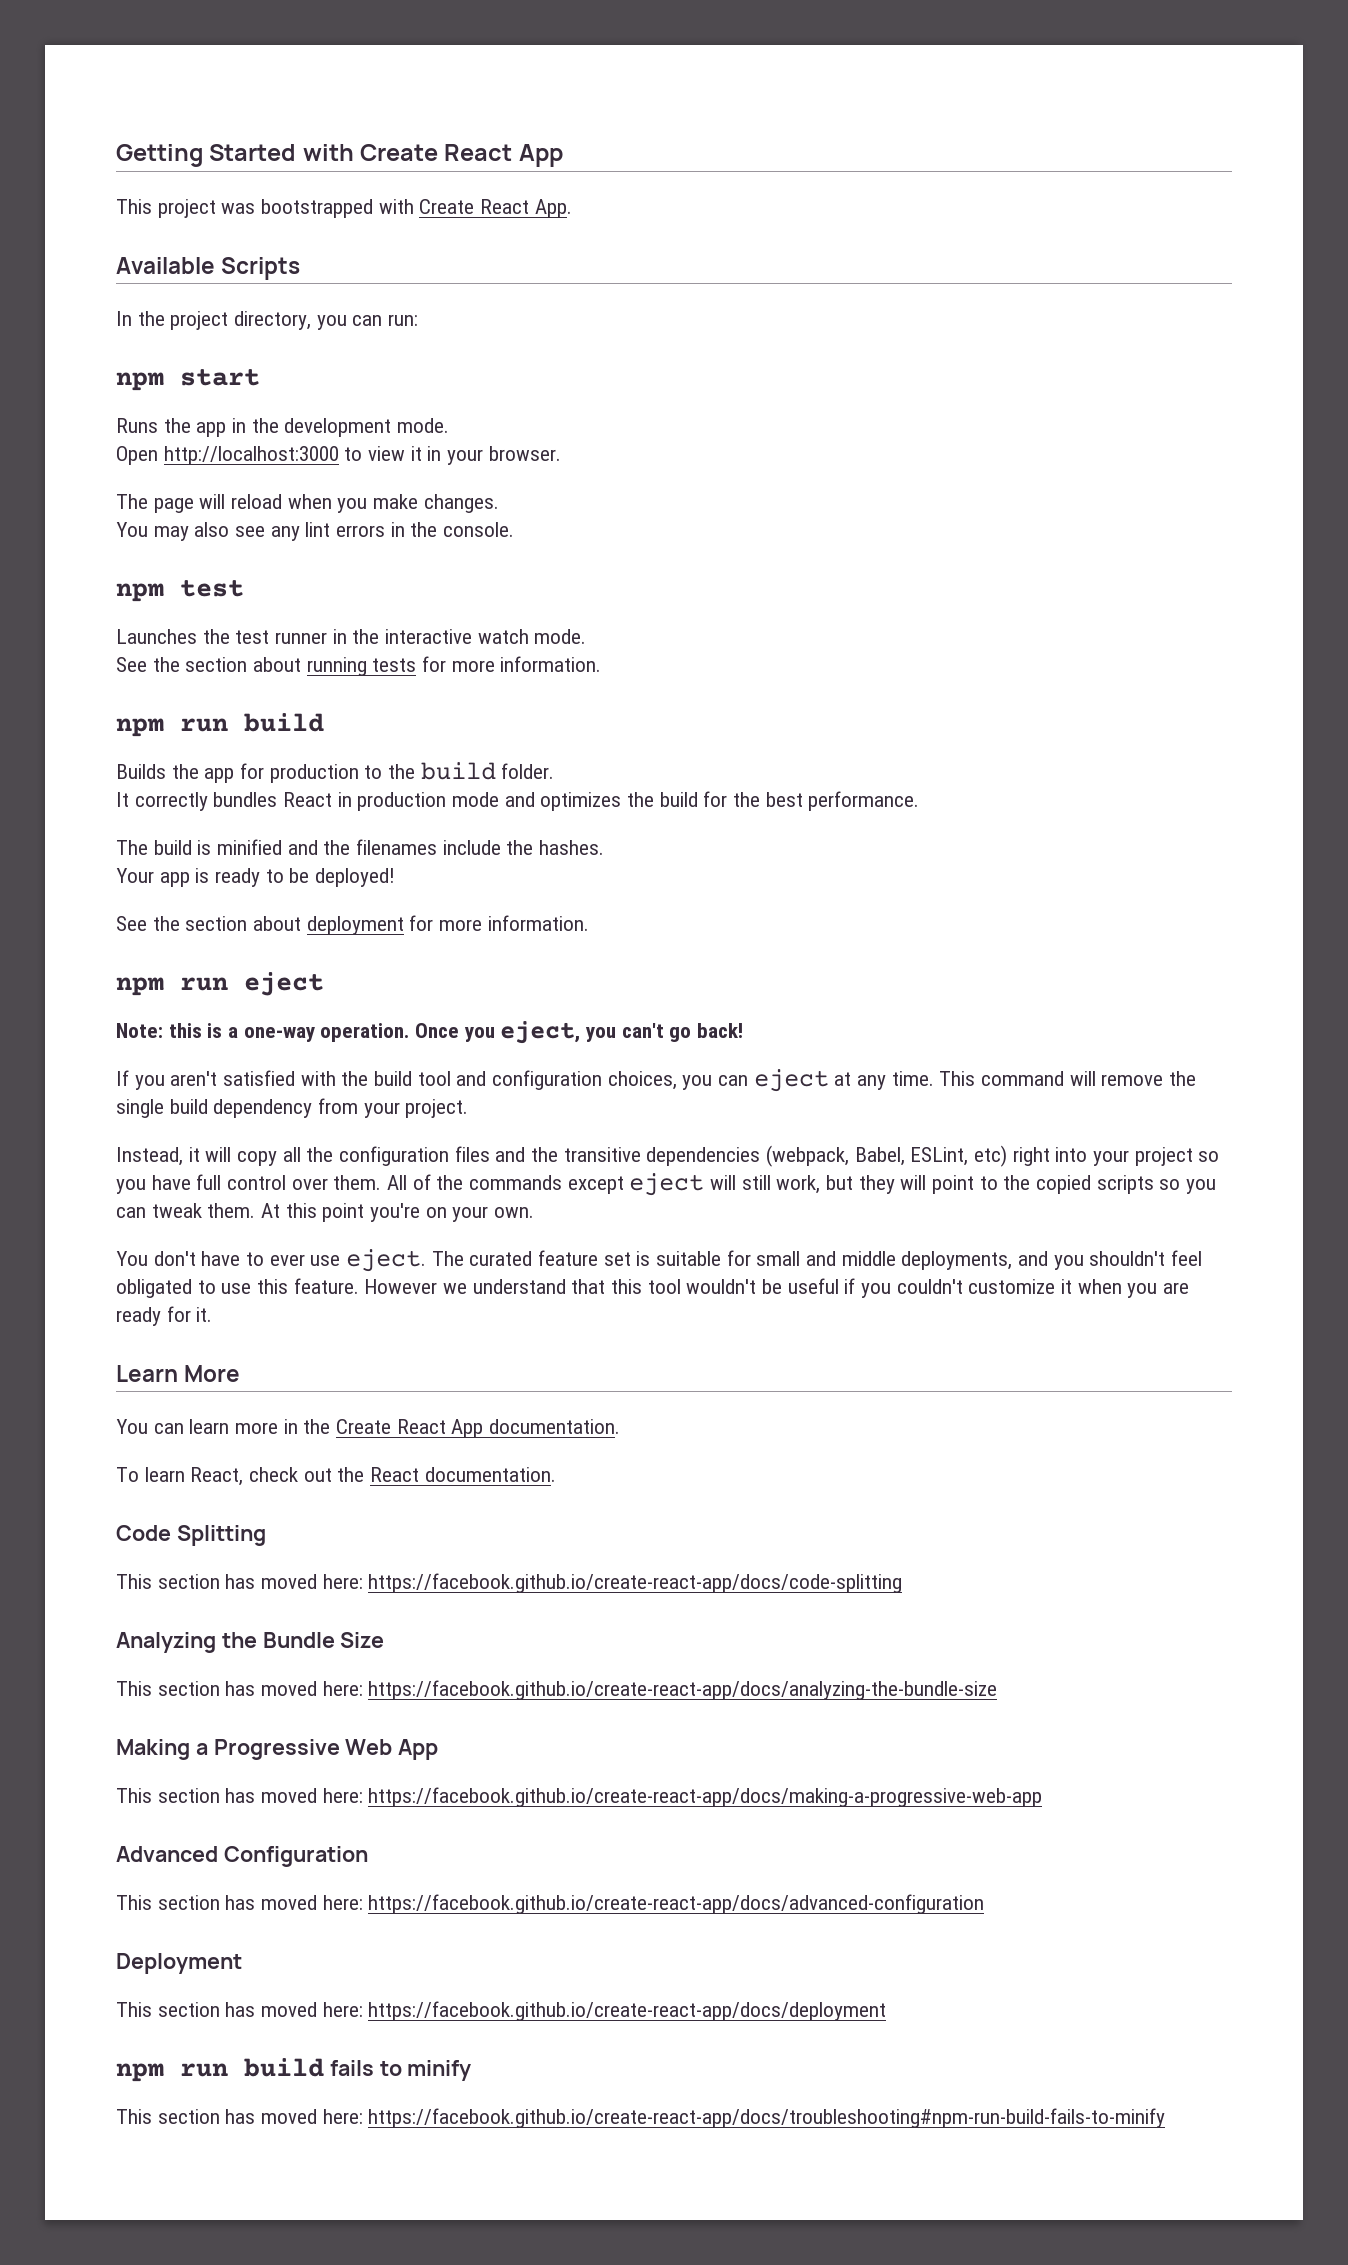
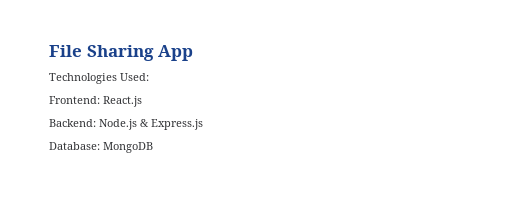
[116,144,563,167] [116,199,572,218] [116,257,301,280] [116,311,419,330] [116,369,260,391] [116,418,450,437] [116,446,561,465] [116,494,499,513] [116,522,515,541] [116,580,244,602] [116,629,587,644] [116,656,602,676] [116,713,324,737] [116,762,555,783] [116,791,920,811] [116,839,605,855] [116,868,396,887] [116,915,589,935] [116,972,324,996] [116,1021,744,1044] [116,1069,1197,1092] [116,1098,469,1118] [116,1145,1220,1167] [116,1173,1217,1196] [116,1203,535,1222] [116,1249,1203,1272] [116,1278,1190,1298] [116,1306,213,1326] [116,1365,241,1382] [116,1419,621,1438] [116,1467,556,1486] [116,1525,266,1546] [116,1573,903,1593] [116,1632,385,1653] [116,1680,998,1700] [116,1739,439,1760] [116,1787,1043,1807] [116,1846,368,1867] [116,1894,985,1914] [116,1953,242,1974] [116,2001,887,2021] [116,2058,472,2082] [116,2108,1166,2128] Getting Started with Create React App // This project was bootstrapped with Create React App. // Available Scripts // In the project directory, you can run: // npm start // Runs the app in the development mode. // Open http://localhost:3000 to view it in your browser. // The page will reload when you make changes. // You may also see any lint errors in the console. // npm test // Launches the test runner in the interactive watch mode. // See the section about running tests for more information. // npm run build // Builds the app for production to the build folder. // It correctly bundles React in production mode and optimizes the build for the best performance. // The build is minified and the filenames include the hashes. // Your app is ready to be deployed! // See the section about deployment for more information. // npm run eject // Note: this is a one-way operation. Once you eject, you can't go back! // If you aren't satisfied with the build tool and configuration choices, you can eject at any time. This command will remove the single build dependency from your project. // Instead, it will copy all the configuration files and the transitive dependencies (webpack, Babel, ESLint, etc) right into your project so you have full control over them. All of the commands except eject will still work, but they will point to the copied scripts so you can tweak them. At this point you're on your own. // You don't have to ever use eject. The curated feature set is suitable for small and middle deployments, and you shouldn't feel obligated to use this feature. However we understand that this tool wouldn't be useful if you couldn't customize it when you are ready for it. // Learn More // You can learn more in the Create React App documentation. // To learn React, check out the React documentation. // Code Splitting // This section has moved here: https://facebook.github.io/create-react-app/docs/code-splitting // Analyzing the Bundle Size // This section has moved here: https://facebook.github.io/create-react-app/docs/analyzing-the-bundle-size // Making a Progressive Web App // This section has moved here: https://facebook.github.io/create-react-app/docs/making-a-progressive-web-app // Advanced Configuration // This section has moved here: https://facebook.github.io/create-react-app/docs/advanced-configuration // Deployment // This section has moved here: https://facebook.github.io/create-react-app/docs/deployment // npm run build fails to minify // This section has moved here: https://facebook.github.io/create-react-app/docs/troubleshooting#npm-run-build-fails-to-minify -> [49,45,194,61] [49,73,149,84] [49,96,142,107] [49,119,203,130] [49,142,153,153] File Sharing App // Technologies Used: // Frontend: React.js // Backend: Node.js & Express.js // Database: MongoDB

